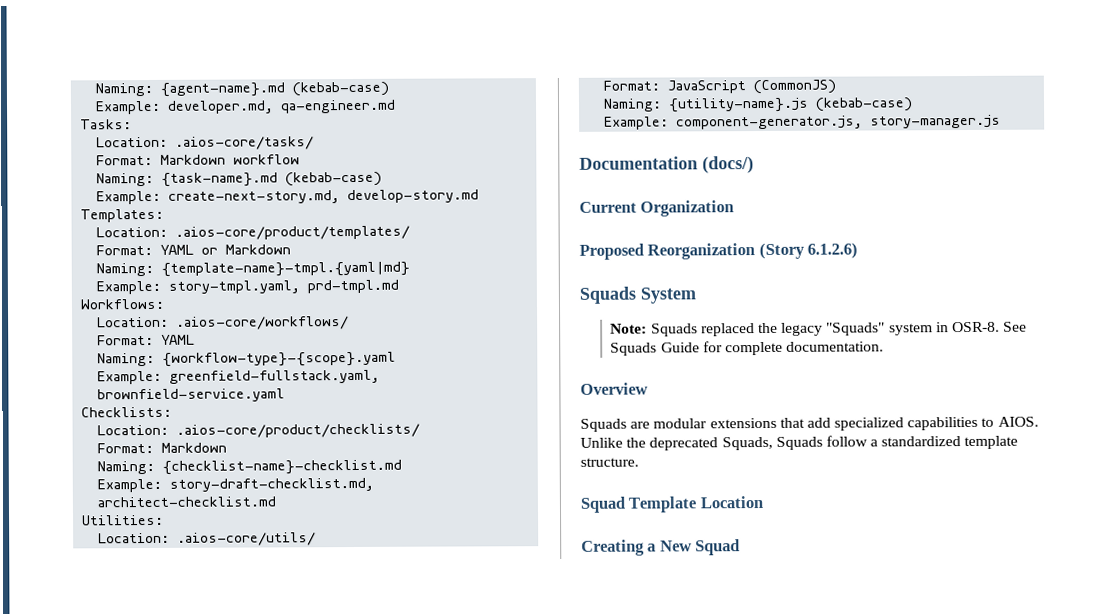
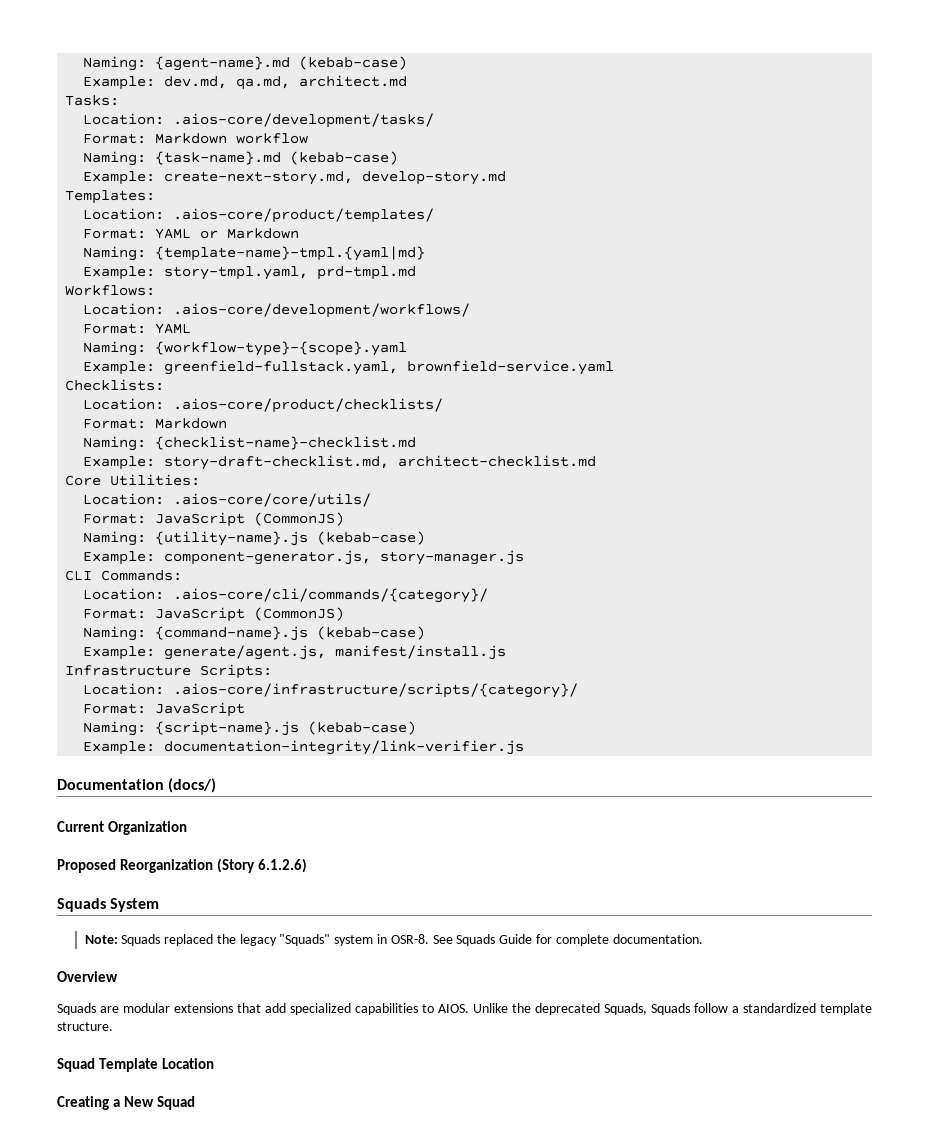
[167,99,397,114] developer.md, qa-engineer.md -> [164,75,408,90] dev.md, qa.md, architect.md
[175,136,315,150] .aios-core/tasks/ -> [173,113,435,128] .aios-core/development/tasks/
[176,316,350,330] .aios-core/workflows/ -> [173,303,471,318] .aios-core/development/workflows/
(277, 502) none -> [65,475,102,486] Core
[177,532,317,546] .aios-core/utils/ -> [173,493,372,507] .aios-core/core/utils/
(1002, 121) none -> [65,570,183,581] [83,588,489,603] [83,607,345,622] [83,626,426,641] [83,645,507,660] [65,664,273,679] [83,683,579,698] [83,702,246,717] [83,721,417,736] [83,740,525,755] // CLI Commands: // Location: .aios-core/cli/commands/{category}/ // Format: JavaScript (CommonJS) // Naming: {command-name}.js (kebab-case) // Example: generate/agent.js, manifest/install.js // Infrastructure Scripts: // Location: .aios-core/infrastructure/scripts/{category}/ // Format: JavaScript // Naming: {script-name}.js (kebab-case) // Example: documentation-integrity/link-verifier.js

